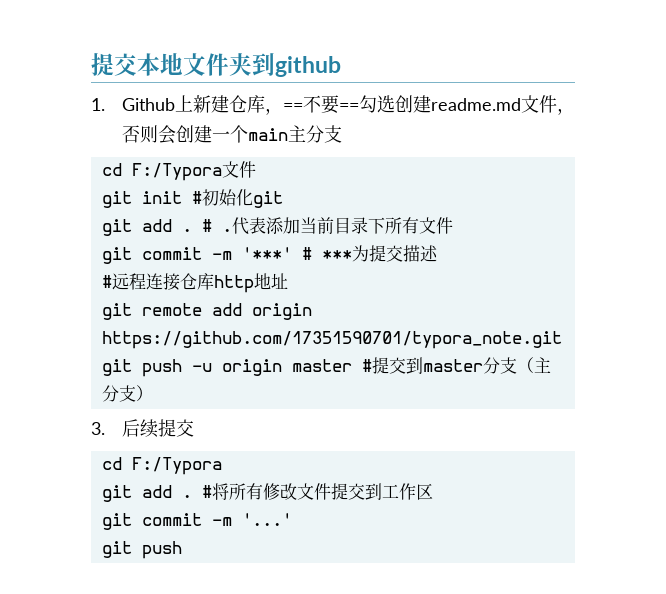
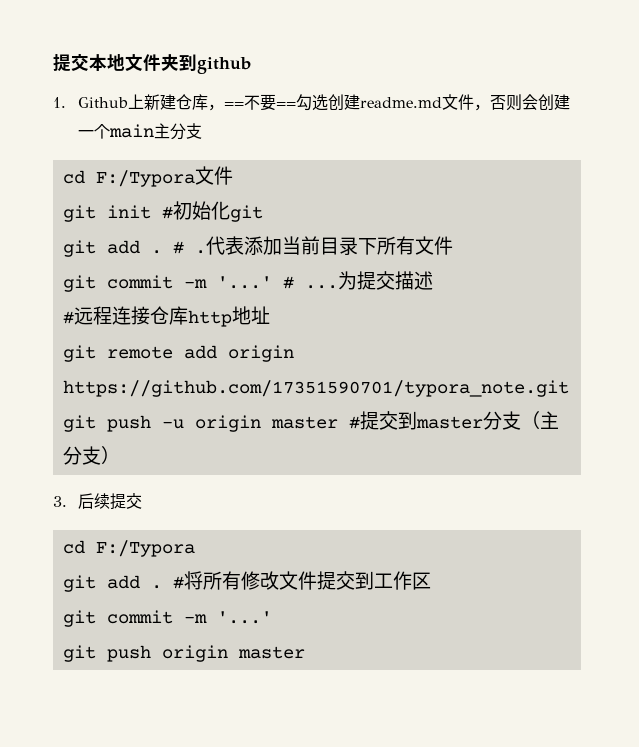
[241,247,352,260] '***' # *** -> [216,276,338,289] '...' # ...
(182, 550) none -> [161,645,305,662] origin master

